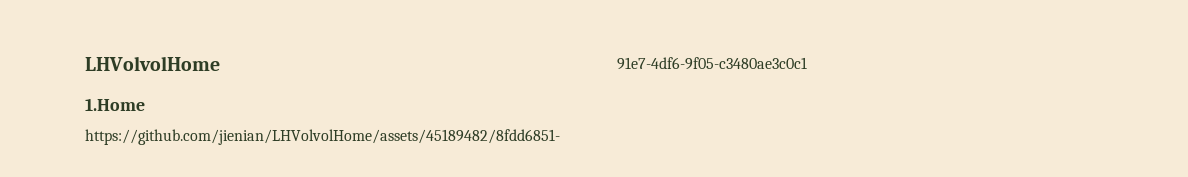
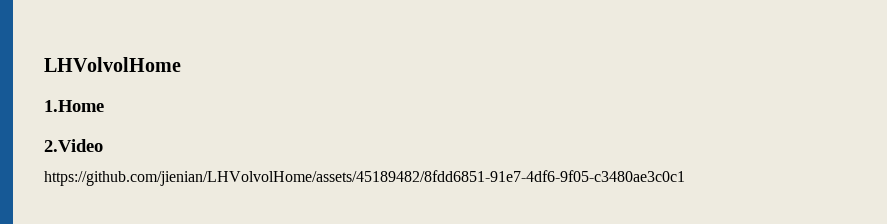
(145, 104) none -> [44,139,103,152] // 2.Video

